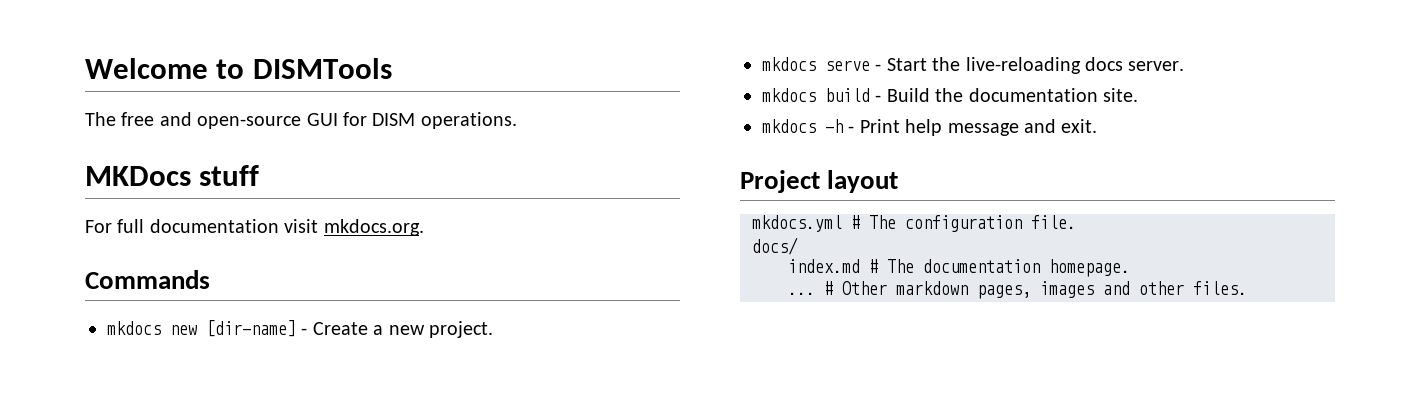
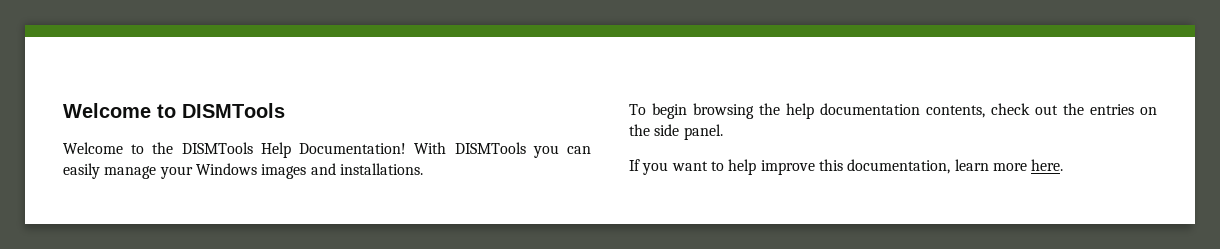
[85,112,517,129] [85,165,260,186] [85,219,424,236] [85,270,210,289] [107,320,493,338] [762,57,1185,74] [762,88,1138,102] [762,119,1098,136] [740,170,899,193] [752,215,1076,232] [752,237,798,255] [788,259,1130,277] [788,281,1247,299] The free and open-source GUI for DISM operations. // MKDocs stuff // For full documentation visit mkdocs.org. // Commands // mkdocs new [dir-name] - Create a new project. // mkdocs serve - Start the live-reloading docs server. // mkdocs build - Build the documentation site. // mkdocs -h - Print help message and exit. // Project layout // mkdocs.yml # The configuration file. // docs/ // index.md # The documentation homepage. // ... # Other markdown pages, images and other files. -> [63,142,591,158] [63,163,423,179] [629,103,1157,119] [629,124,723,140] [629,159,1064,175] Welcome to the DISMTools Help Documentation! With DISMTools you can easily manage your Windows images and installations. // To begin browsing the help documentation contents, check out the entries on the side panel. // If you want to help improve this documentation, learn more here.

